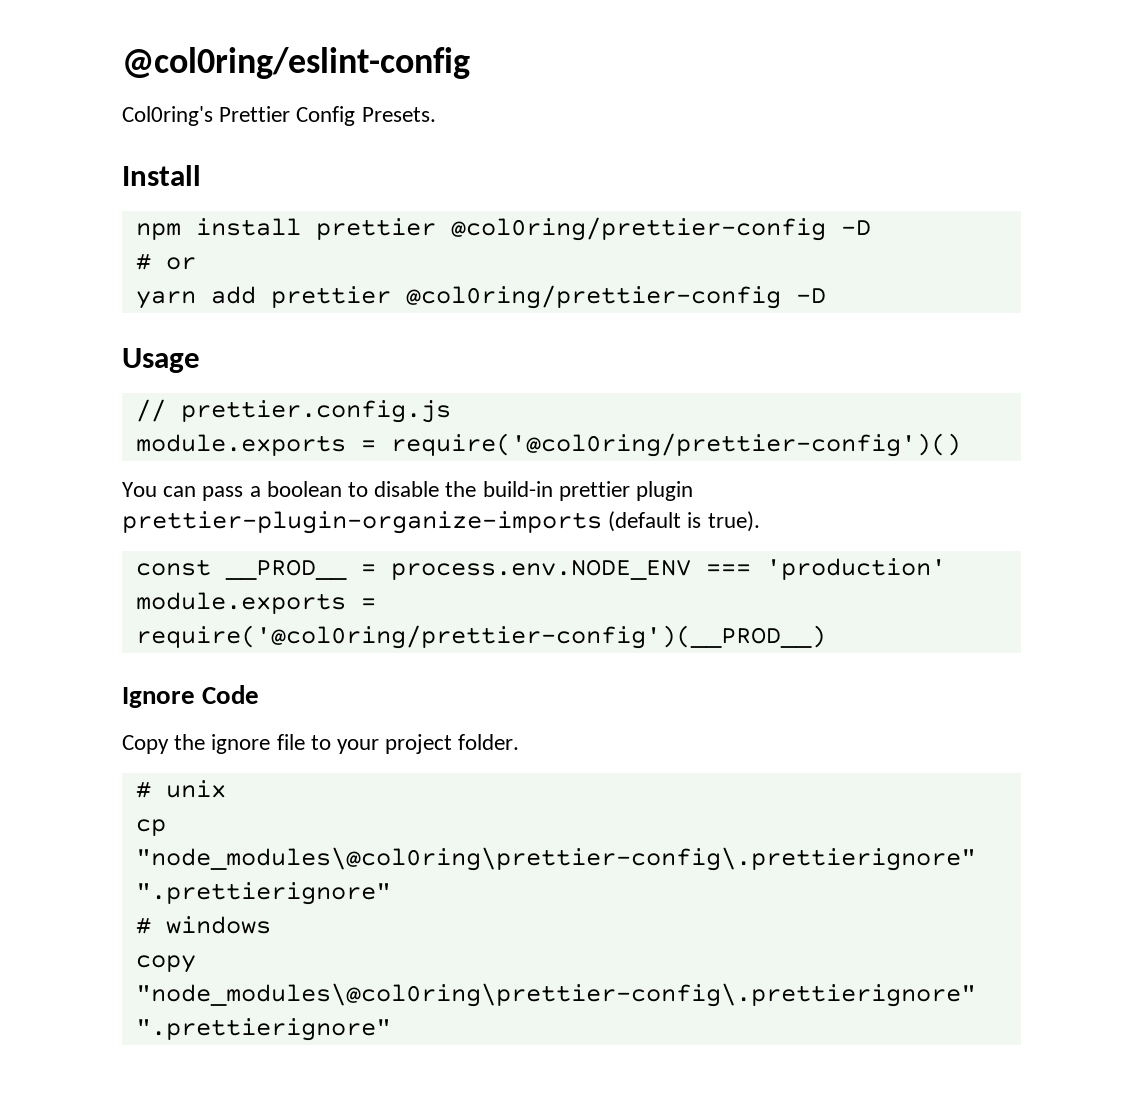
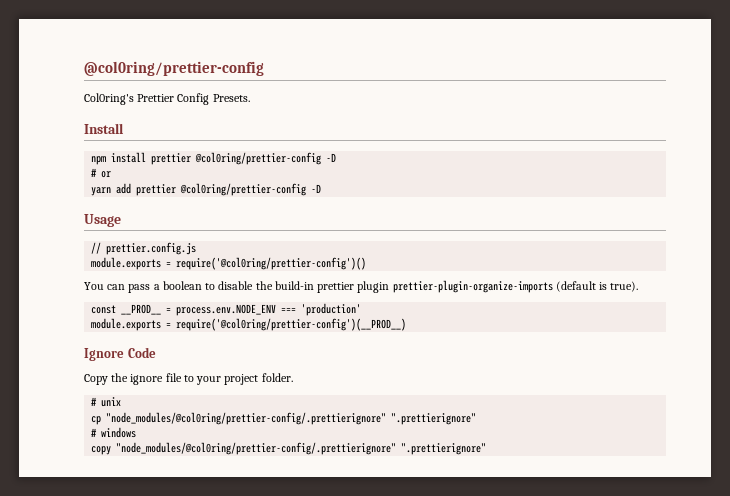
[122,47,470,79] @col0ring/eslint-config -> [84,61,264,76] @col0ring/prettier-config
[135,847,976,871] "node_modules\@col0ring\prettier-config\.prettierignore" -> [106,412,387,425] "node_modules/@col0ring/prettier-config/.prettierignore"
[135,983,976,1007] "node_modules\@col0ring\prettier-config\.prettierignore" -> [116,442,397,455] "node_modules/@col0ring/prettier-config/.prettierignore"

